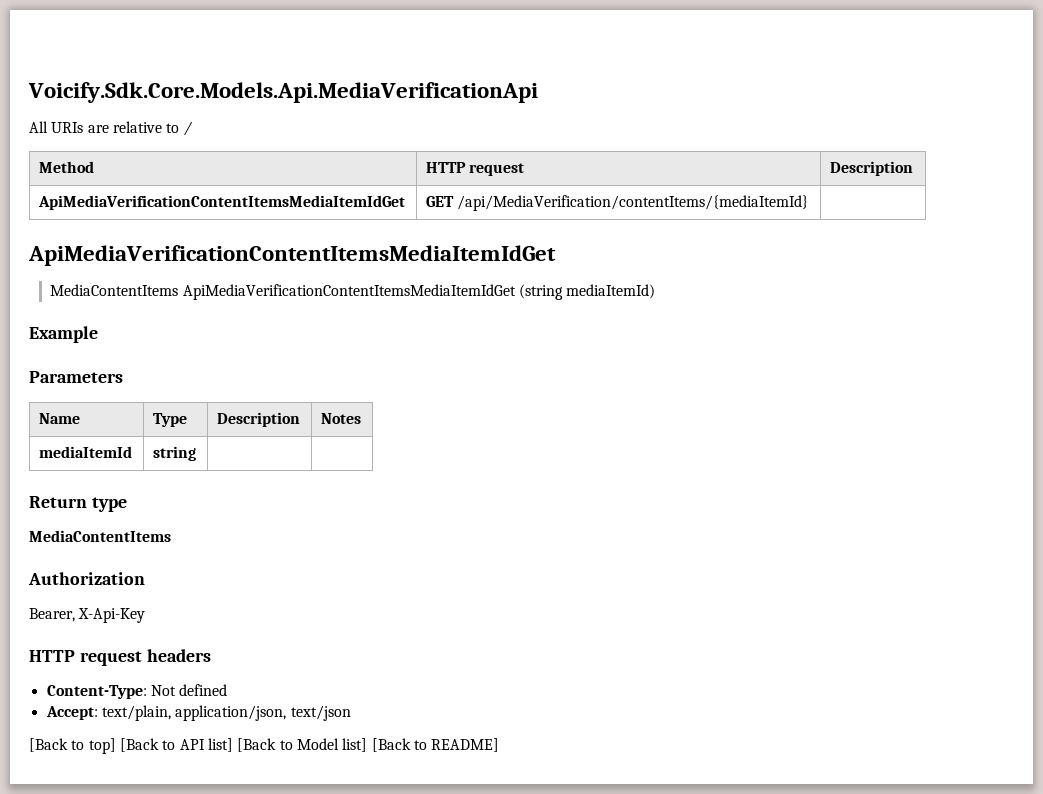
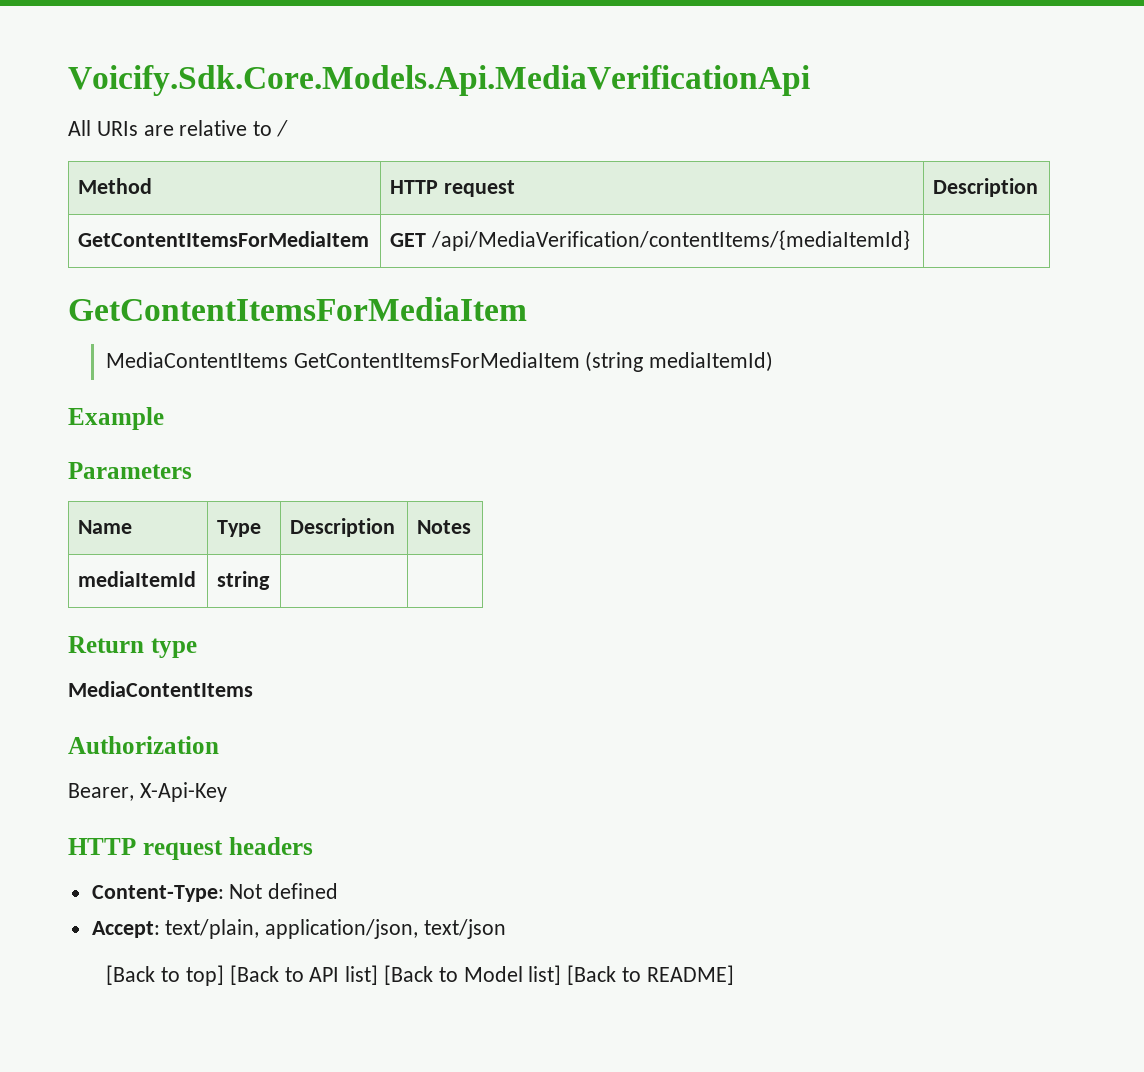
[38,195,406,210] ApiMediaVerificationContentItemsMediaItemIdGet -> [78,231,370,247] GetContentItemsForMediaItem
[28,245,556,266] [50,284,516,300] ApiMediaVerificationContentItemsMediaItemIdGet // MediaContentItems ApiMediaVerificationContentItemsMediaItemIdGet -> [68,297,527,321] [105,352,580,368] GetContentItemsForMediaItem // MediaContentItems GetContentItemsForMediaItem

